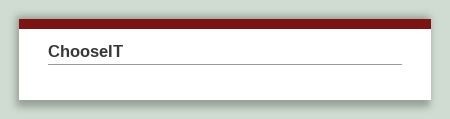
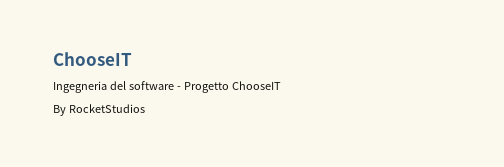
[48,45,123,57] ChooseIT -> [53,52,132,66] [53,81,281,93] [53,104,145,116] ChooseIT // Ingegneria del software - Progetto ChooseIT // By RocketStudios

